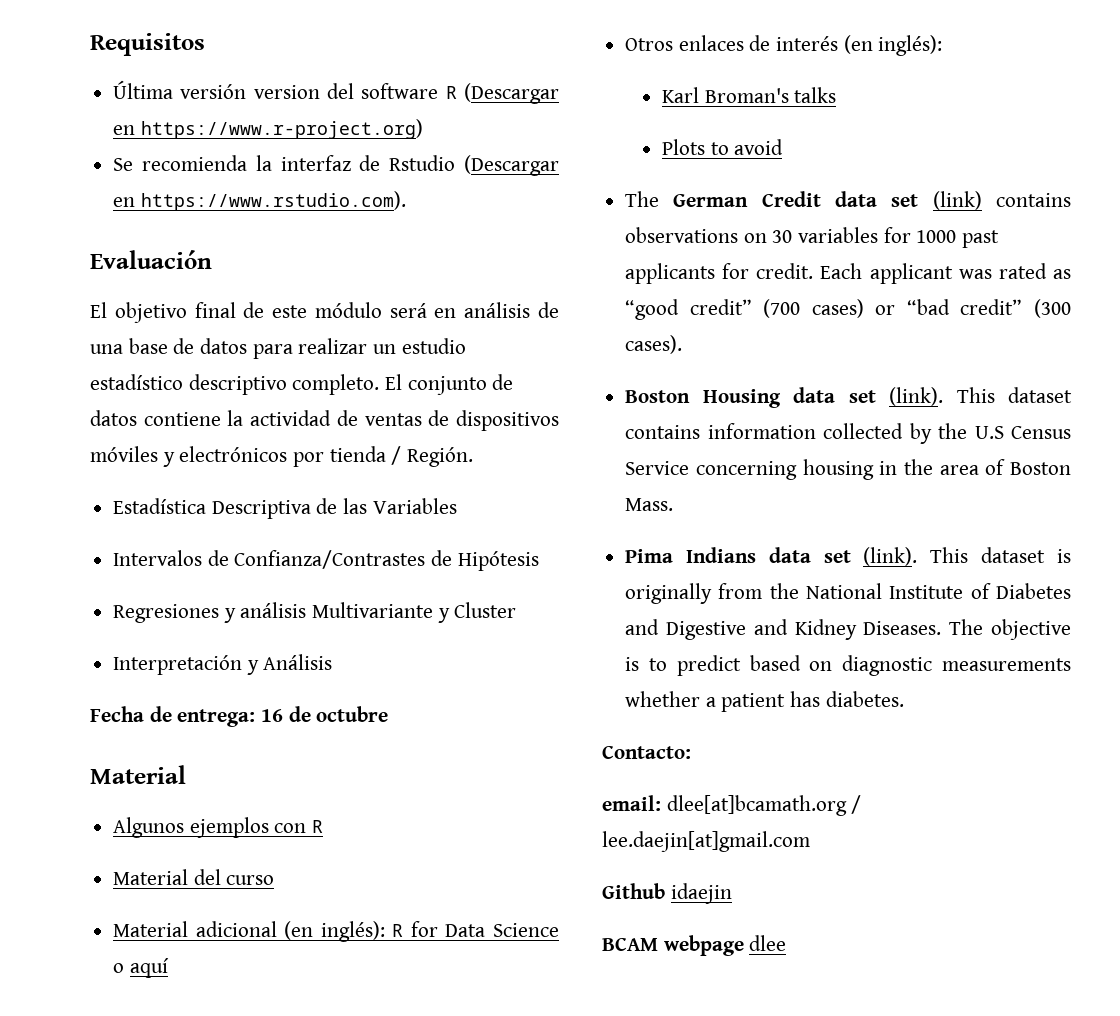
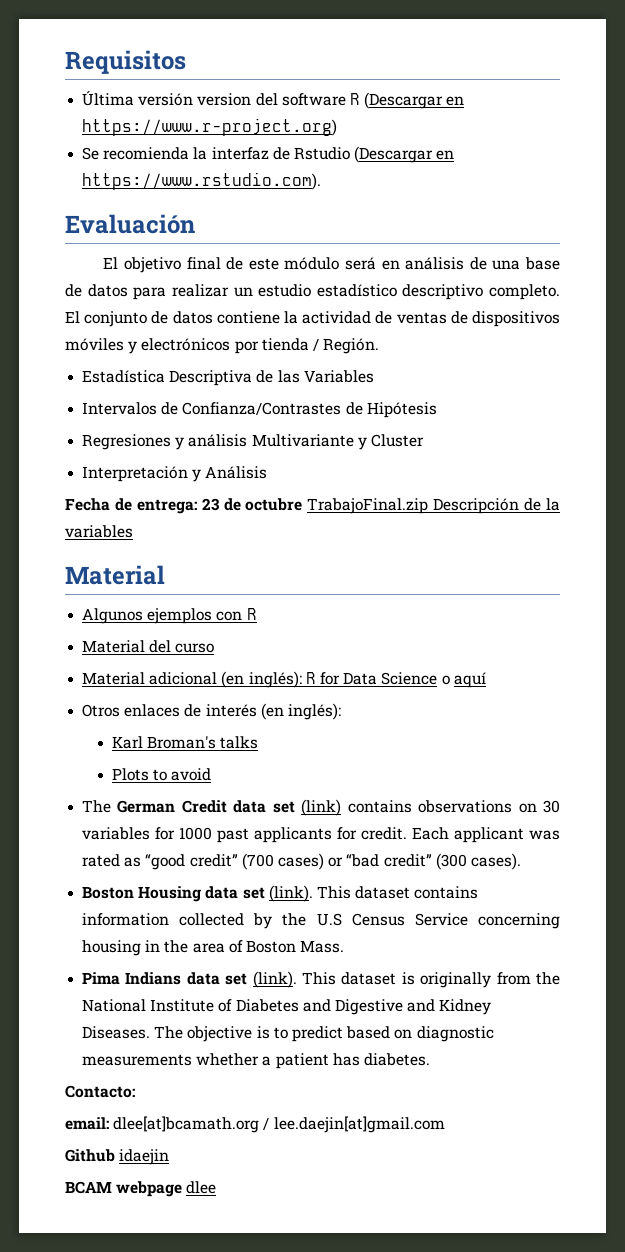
[261,709,284,722] 16 -> [201,498,220,511] 23
(389, 714) none -> [307,498,560,514] [65,525,133,538] TrabajoFinal.zip Descripción de la variables

